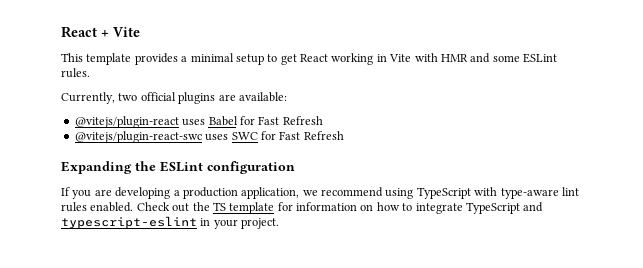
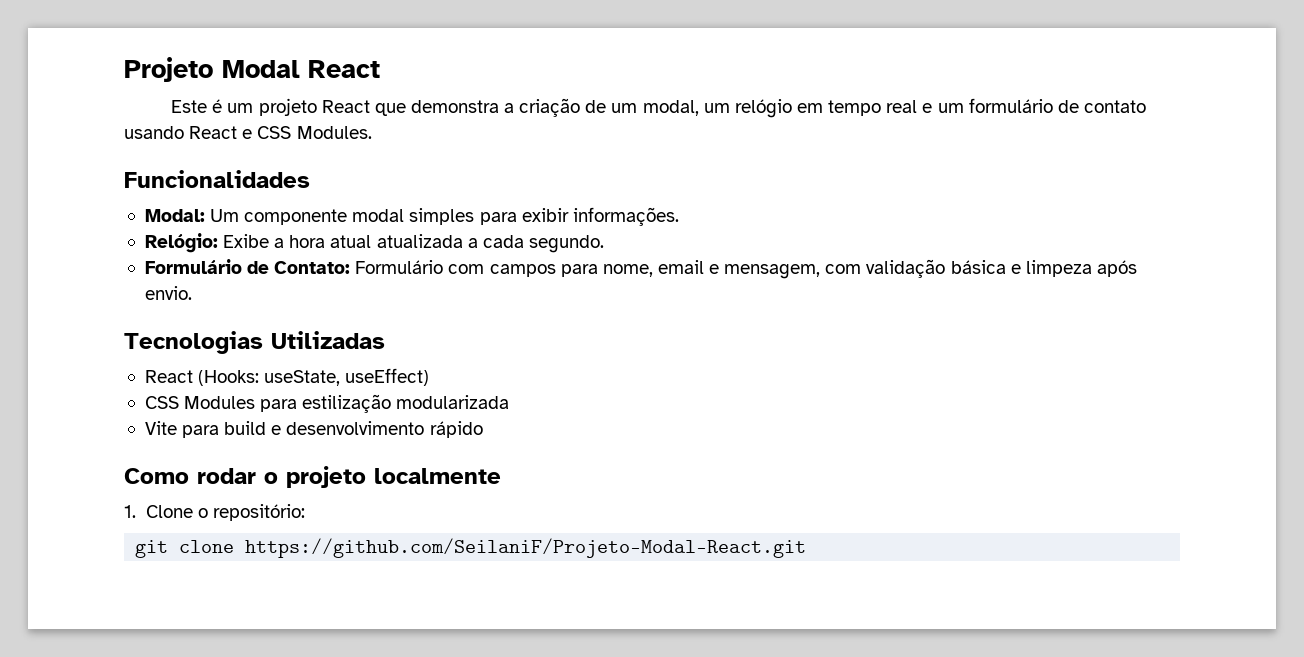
[61,26,140,38] [61,53,557,65] [61,68,90,78] [61,92,287,104] [74,116,323,128] [74,131,344,143] [61,161,295,174] [61,187,579,199] [61,202,544,214] [61,216,280,229] React + Vite // This template provides a minimal setup to get React working in Vite with HMR and some ESLint rules. // Currently, two official plugins are available: // @vitejs/plugin-react uses Babel for Fast Refresh // @vitejs/plugin-react-swc uses SWC for Fast Refresh // Expanding the ESLint configuration // If you are developing a production application, we recommend using TypeScript with type-aware lint rules enabled. Check out the TS template for information on how to integrate TypeScript and typescript-eslint in your project. -> [124,57,380,82] [171,98,1146,118] [124,126,372,139] [124,170,310,188] [144,207,679,226] [144,233,604,253] [144,259,1137,279] [144,286,192,300] [124,331,385,354] [144,368,430,386] [144,394,510,413] [144,421,483,438] [124,466,501,488] [124,504,306,521] [135,538,807,558] Projeto Modal React // Este é um projeto React que demonstra a criação de um modal, um relógio em tempo real e um formulário de contato usando React e CSS Modules. // Funcionalidades // Modal: Um componente modal simples para exibir informações. // Relógio: Exibe a hora atual atualizada a cada segundo. // Formulário de Contato: Formulário com campos para nome, email e mensagem, com validação básica e limpeza após envio. // Tecnologias Utilizadas // React (Hooks: useState, useEffect) // CSS Modules para estilização modularizada // Vite para build e desenvolvimento rápido // Como rodar o projeto localmente // 1. Clone o repositório: // git clone https://github.com/SeilaniF/Projeto-Modal-React.git

